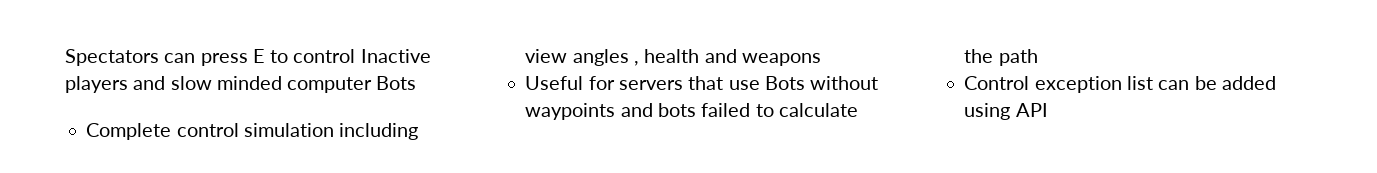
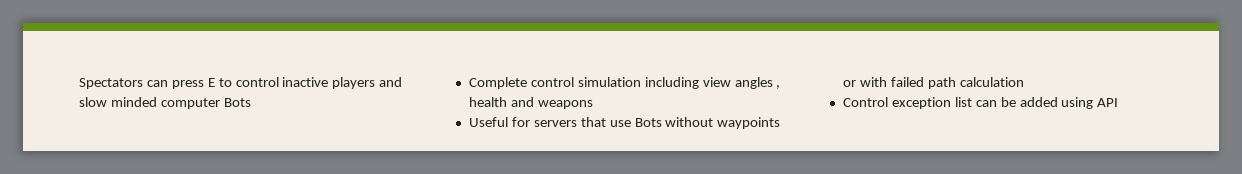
[360,49,431,63] Inactive -> [282,77,329,87] inactive
[620,103,858,117] [964,49,994,63] and bots failed to calculate the -> [842,77,924,87] or with failed
(1038, 57) none -> [959,77,1024,87] calculation

